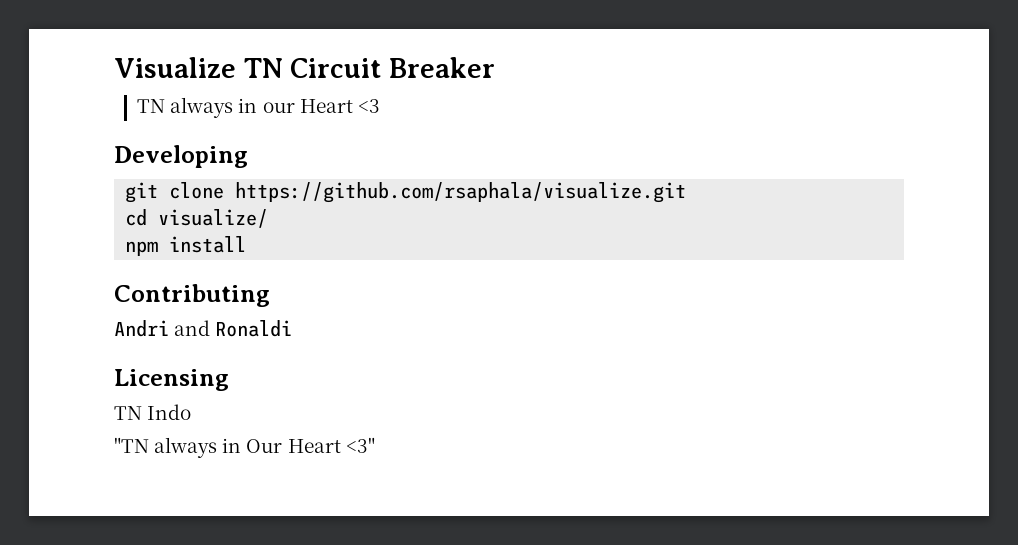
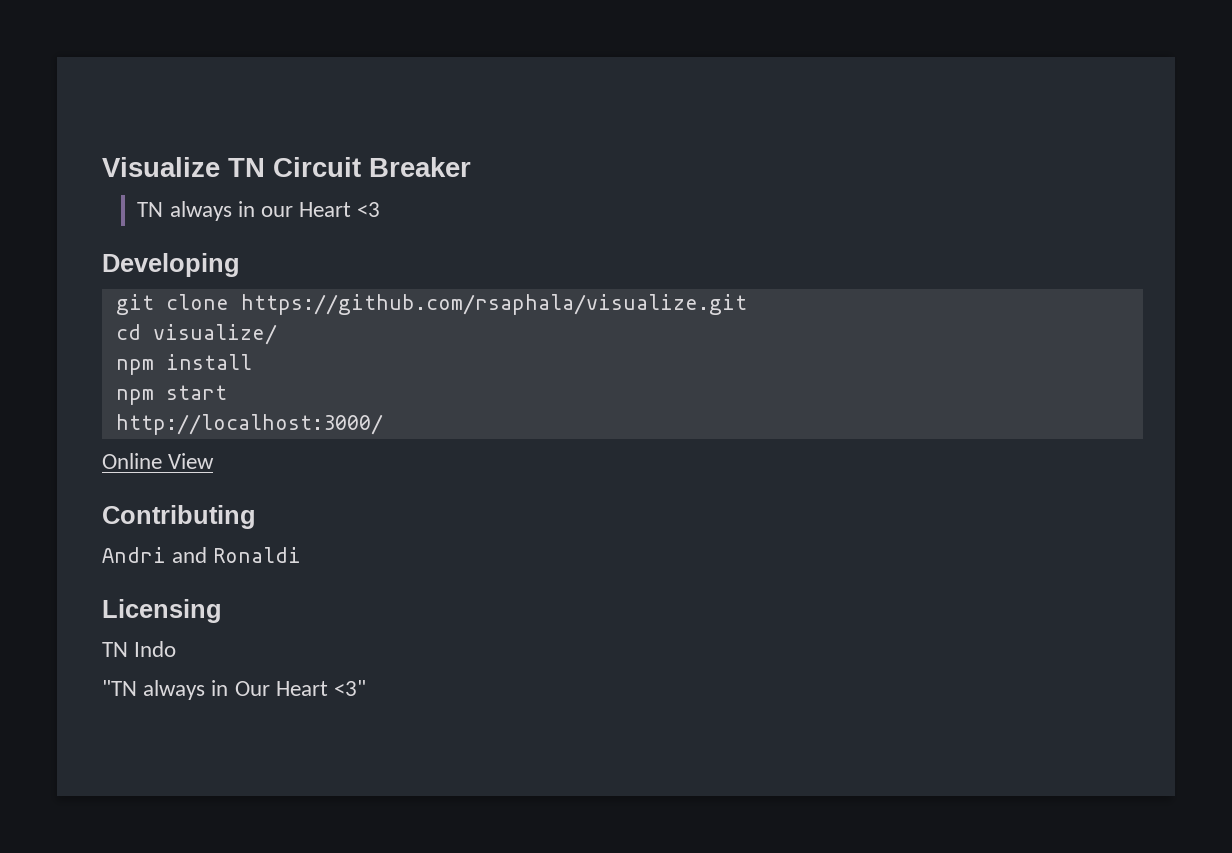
(247, 244) none -> [115,385,227,405] [115,414,383,435] [102,453,215,469] // npm start // http://localhost:3000/ // Online View

